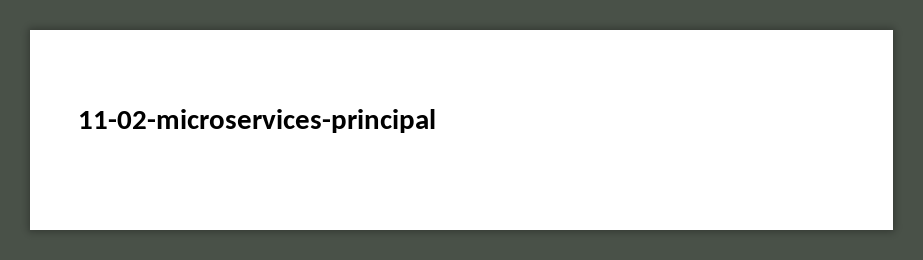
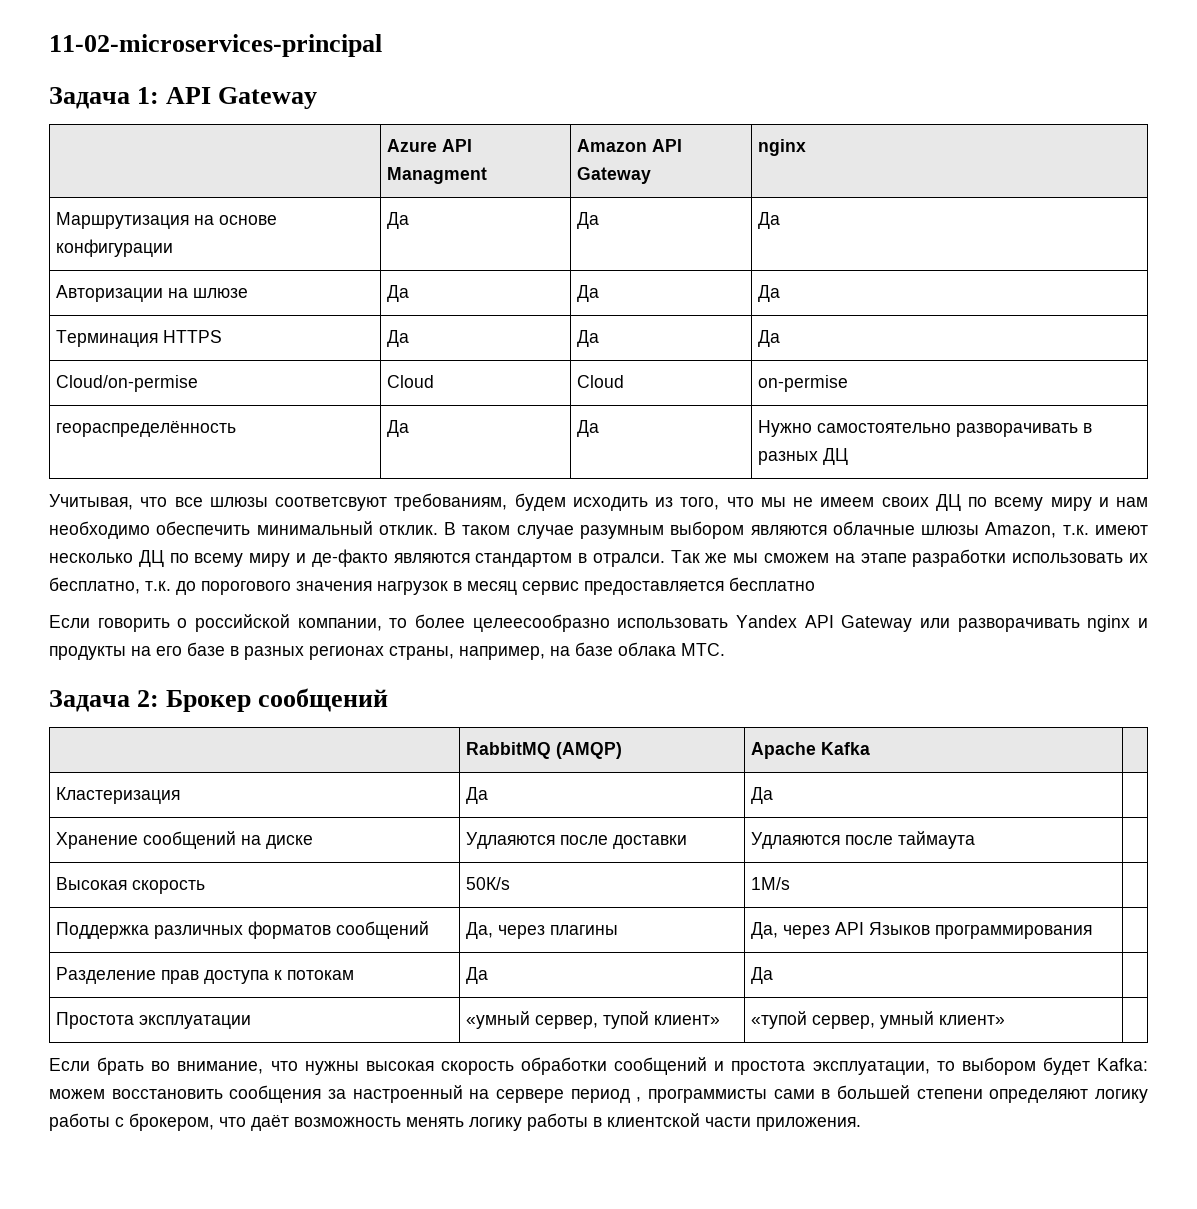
(436, 121) none -> [49,87,318,109] [387,139,473,152] [387,167,488,184] [577,139,683,152] [577,167,652,184] [758,139,807,156] [56,212,278,229] [56,239,174,257] [387,212,410,229] [577,212,600,229] [758,212,781,229] [56,285,249,302] [387,285,410,302] [577,285,600,302] [758,285,781,302] [56,330,223,347] [387,330,410,347] [577,330,600,347] [758,330,781,347] [56,375,199,392] [387,375,435,388] [577,375,625,388] [758,375,849,392] [56,420,237,437] [387,420,410,437] [577,420,600,437] [758,420,1093,437] [758,448,849,465] [49,493,1148,511] [49,521,1149,539] [49,549,1148,567] [49,577,815,595] [49,614,1148,632] [49,642,725,660] [49,688,389,712] [466,742,623,759] [751,742,871,759] [56,787,181,804] [466,787,489,804] [751,787,774,804] [56,831,314,849] [466,832,688,849] [751,831,976,849] [56,877,206,894] [466,877,511,890] [751,877,791,890] [56,921,430,939] [466,922,619,939] [751,922,1093,939] [56,967,355,984] [466,967,489,984] [751,967,774,984] [56,1012,252,1029] [466,1011,721,1029] [751,1011,1006,1029] [49,1057,1148,1075] [49,1085,1148,1103] [49,1113,861,1131] // Задача 1: API Gateway // | Azure API Managment | Amazon API Gateway | nginx // Маршрутизация на основе конфигурации | Да | Да | Да // Авторизации на шлюзе | Да | Да | Да // Терминация HTTPS | Да | Да | Да // Cloud/on-permise | Cloud | Cloud | on-permise // геораспределённость | Да | Да | Нужно самостоятельно разворачивать в разных ДЦ // Учитывая, что все шлюзы соответсвуют требованиям, будем исходить из того, что мы не имеем своих ДЦ по всему миру и нам необходимо обеспечить минимальный отклик. В таком случае разумным выбором являются облачные шлюзы Amazon, т.к. имеют несколько ДЦ по всему миру и де-факто являются стандартом в отралси. Так же мы сможем на этапе разработки использовать их бесплатно, т.к. до порогового значения нагрузок в месяц сервис предоставляется бесплатно // Если говорить о российской компании, то более целеесообразно использовать Yandex API Gateway или разворачивать nginx и продукты на его базе в разных регионах страны, например, на базе облака МТС. // Задача 2: Брокер сообщений // | RabbitMQ (AMQP) | Apache Kafka | // Кластеризация | Да | Да | // Хранение сообщений на диске | Удлаяются после доставки | Удлаяются после таймаута | // Высокая скорость | 50К/s | 1M/s | // Поддержка различных форматов сообщений | Да, через плагины | Да, через API Языков программирования | // Разделение прав доступа к потокам | Да | Да | // Простота эксплуатации | «умный сервер, тупой клиент» | «тупой сервер, умный клиент» | // Если брать во внимание, что нужны высокая скорость обработки сообщений и простота эксплуатации, то выбором будет Kafka: можем восстановить сообщения за настроенный на сервере период , программисты сами в большей степени определяют логику работы с брокером, что даёт возможность менять логику работы в клиентской части приложения.

